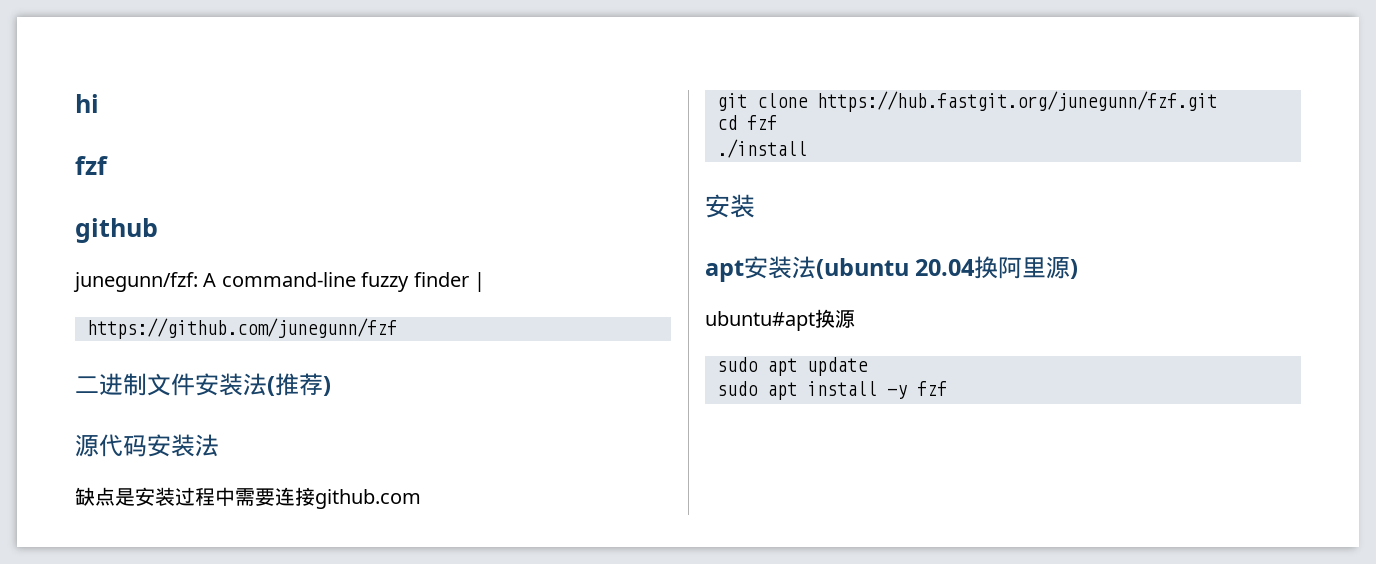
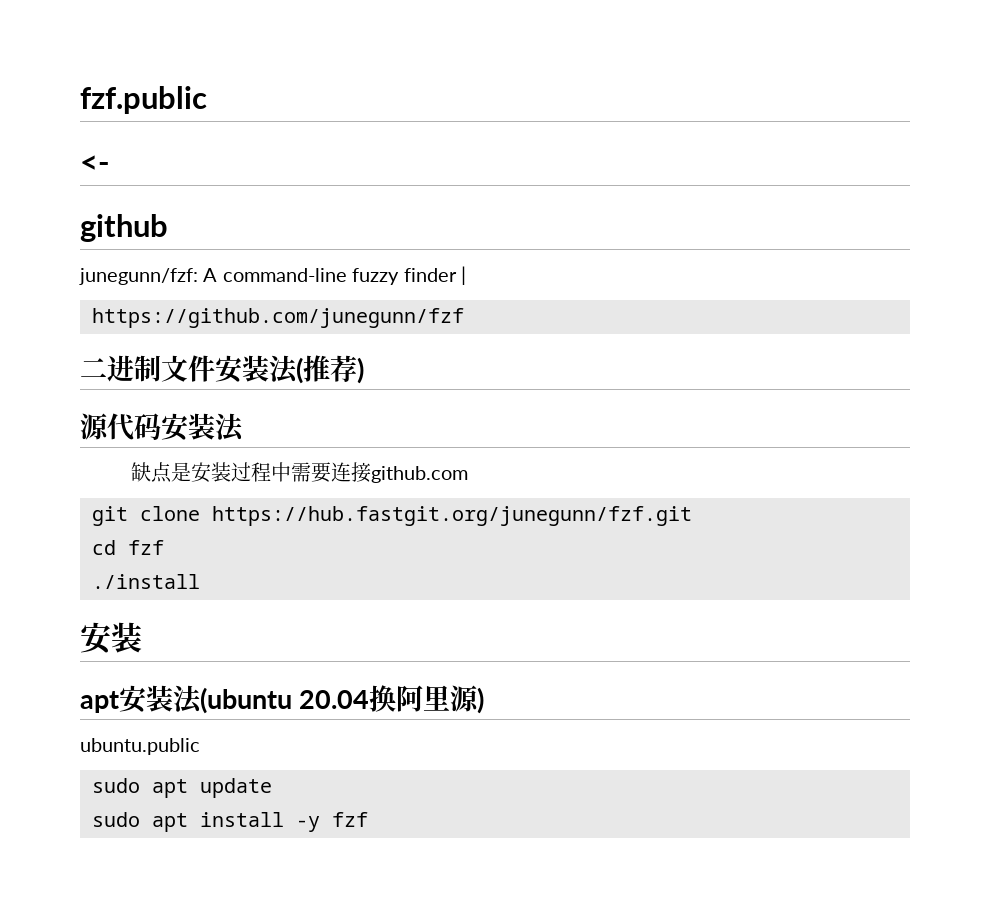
[75,94,99,113] [75,156,108,175] hi // fzf -> [80,86,207,114] [80,155,110,173] fzf.public // <-
[705,309,855,331] ubuntu#apt换源 -> [80,738,200,755] ubuntu.public

